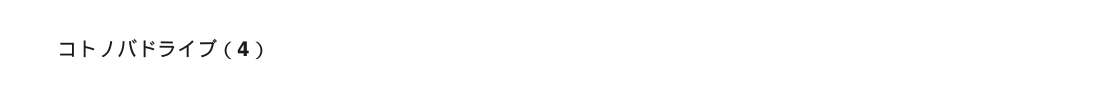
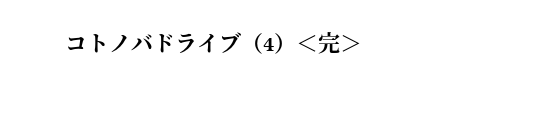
(270, 50) none -> [296,32,362,54] ＜完＞

